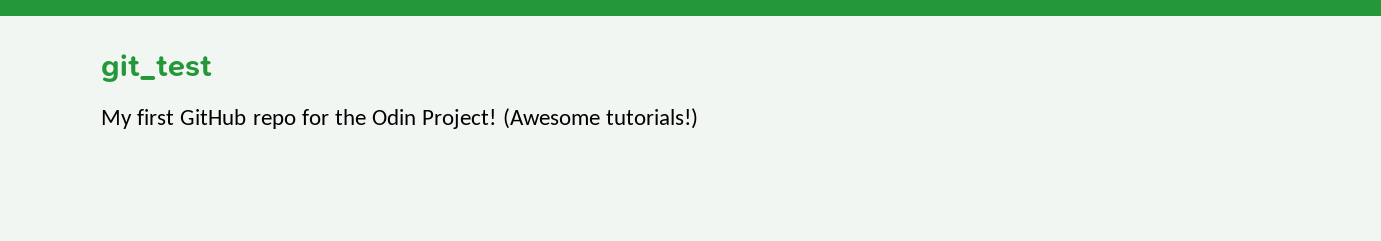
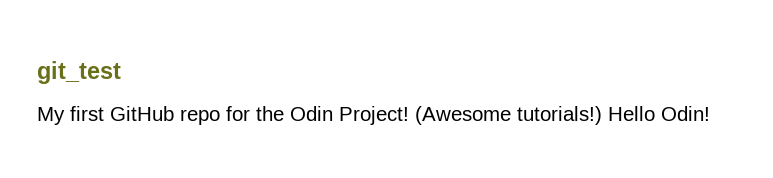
(698, 118) none -> [608,106,710,121] Hello Odin!

